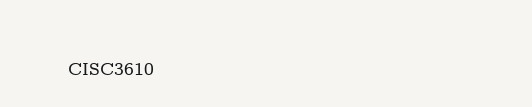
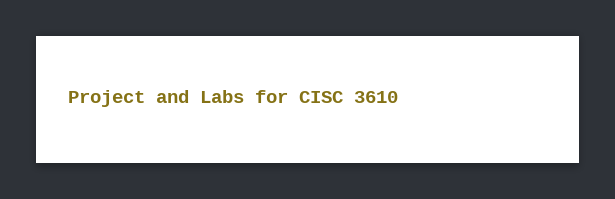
[68,63,154,75] CISC3610 -> [68,90,398,107] Project and Labs for CISC 3610

